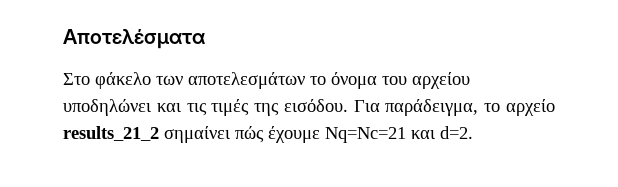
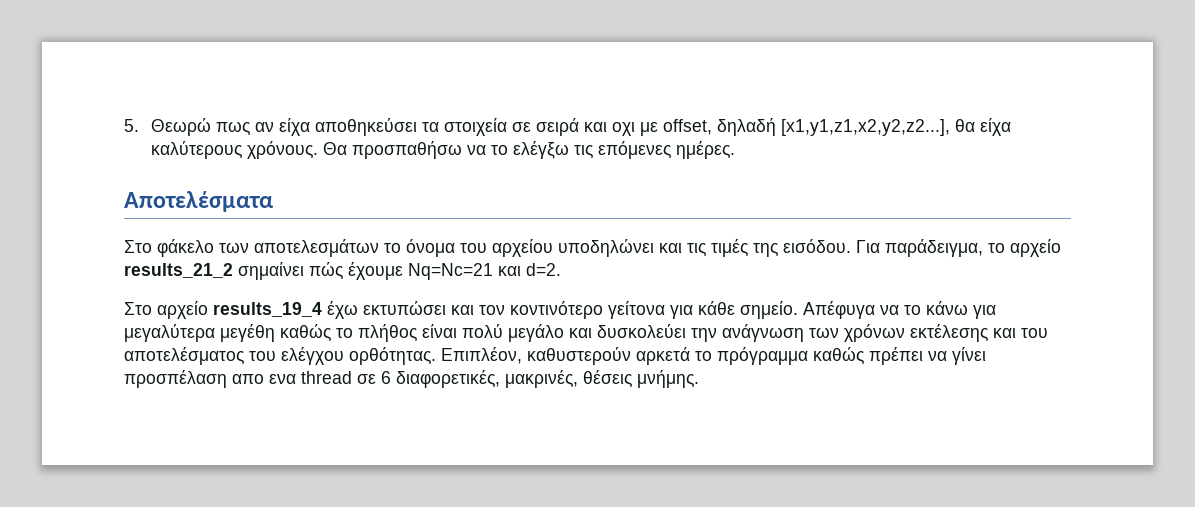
(63, 39) none -> [124,118,1011,136] [150,141,735,159] 5. Θεωρώ πως αν είχα αποθηκεύσει τα στοιχεία σε σειρά και οχι με offset, δηλαδή [x1,y1,z1,x2,y2,z2...], θα είχα καλύτερους χρόνους. Θα προσπαθήσω να το ελέγξω τις επόμενες ημέρες. //
(473, 132) none -> [124,301,996,319] [124,324,1048,342] [124,347,986,365] [124,370,699,388] // Στο αρχείο results_19_4 έχω εκτυπώσει και τον κοντινότερο γείτονα για κάθε σημείο. Απέφυγα να το κάνω για μεγαλύτερα μεγέθη καθώς το πλήθος είναι πολύ μεγάλο και δυσκολεύει την ανάγνωση των χρόνων εκτέλεσης και του αποτελέσματος του ελέγχου ορθότητας. Επιπλέον, καθυστερούν αρκετά το πρόγραμμα καθώς πρέπει να γίνει προσπέλαση απο ενα thread σε 6 διαφορετικές, μακρινές, θέσεις μνήμης.

